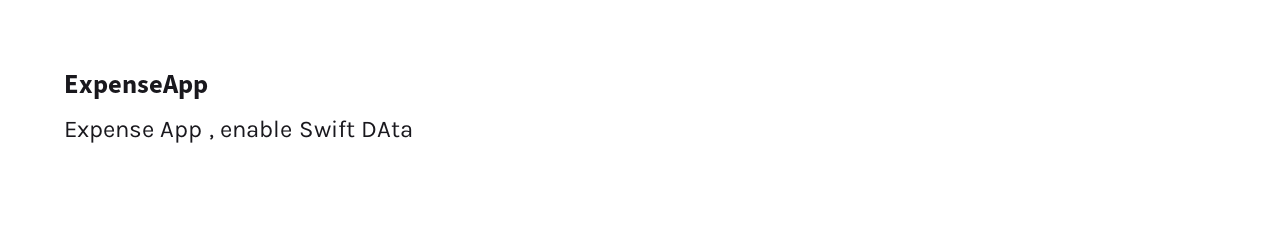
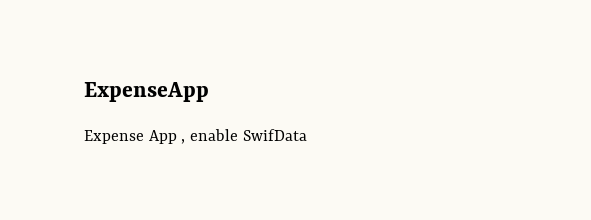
[298,120,414,138] Swift DAta -> [242,129,307,141] SwifData

